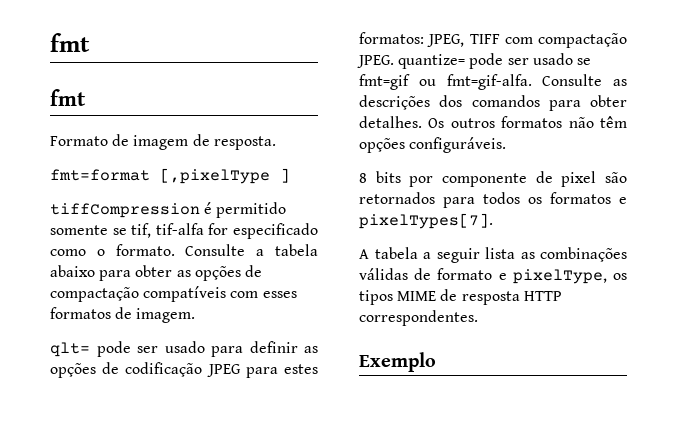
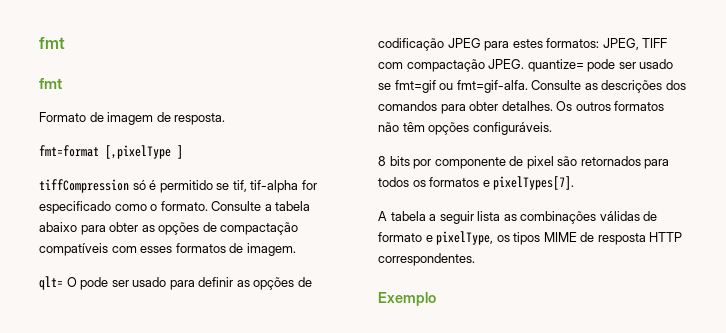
(200, 210) none -> [132,180,146,190] só
[50,225,108,235] somente -> (213, 186) none
[155,223,204,235] tif-alfa -> [250,180,299,193] tif-alpha
(90, 349) none -> [66,277,77,287] O

